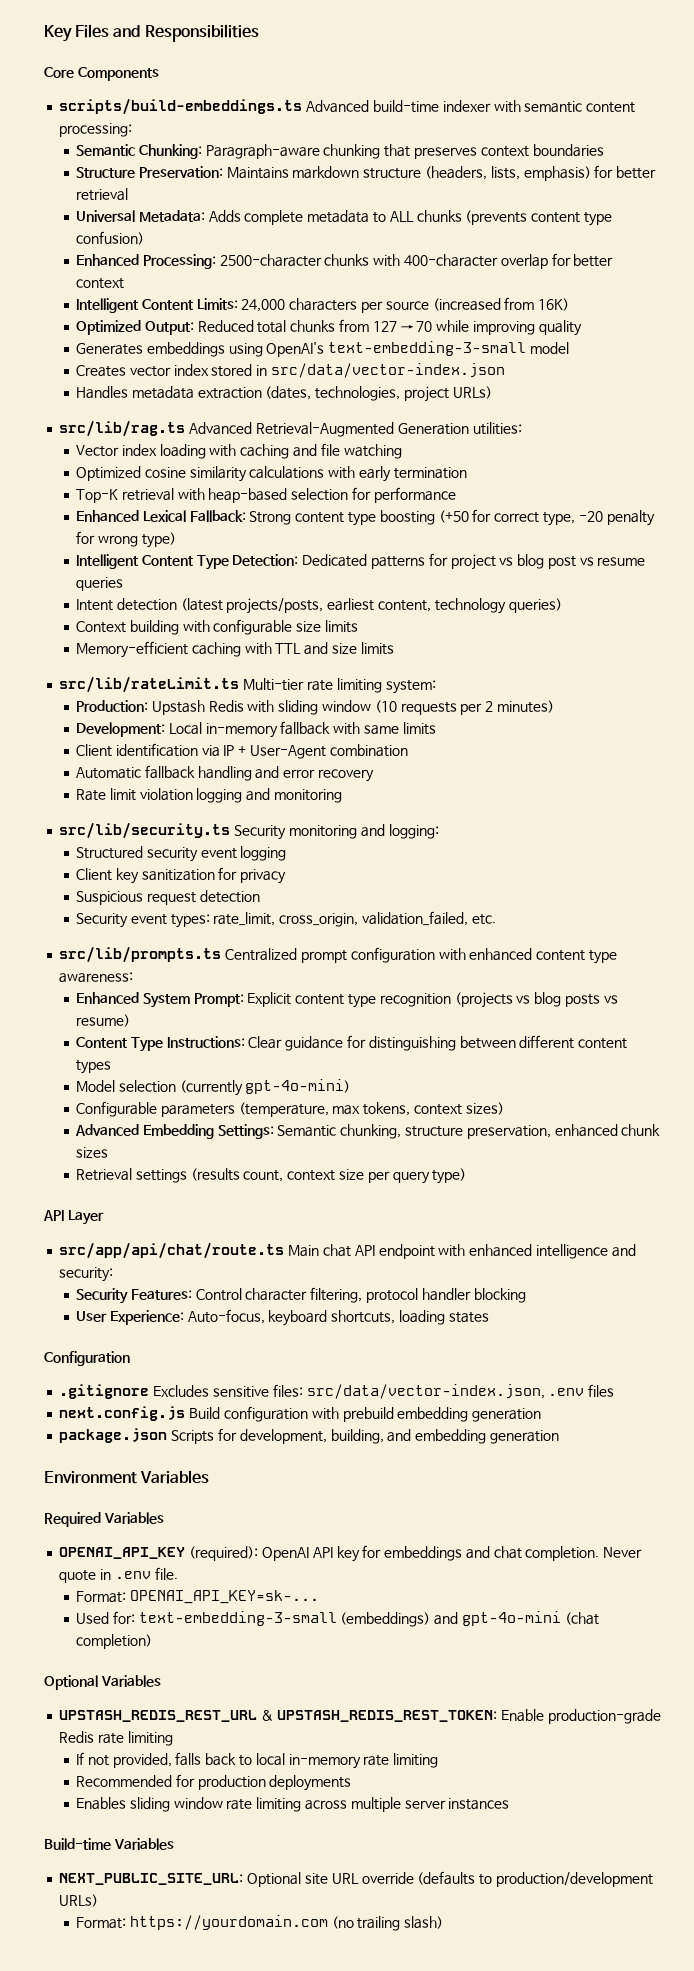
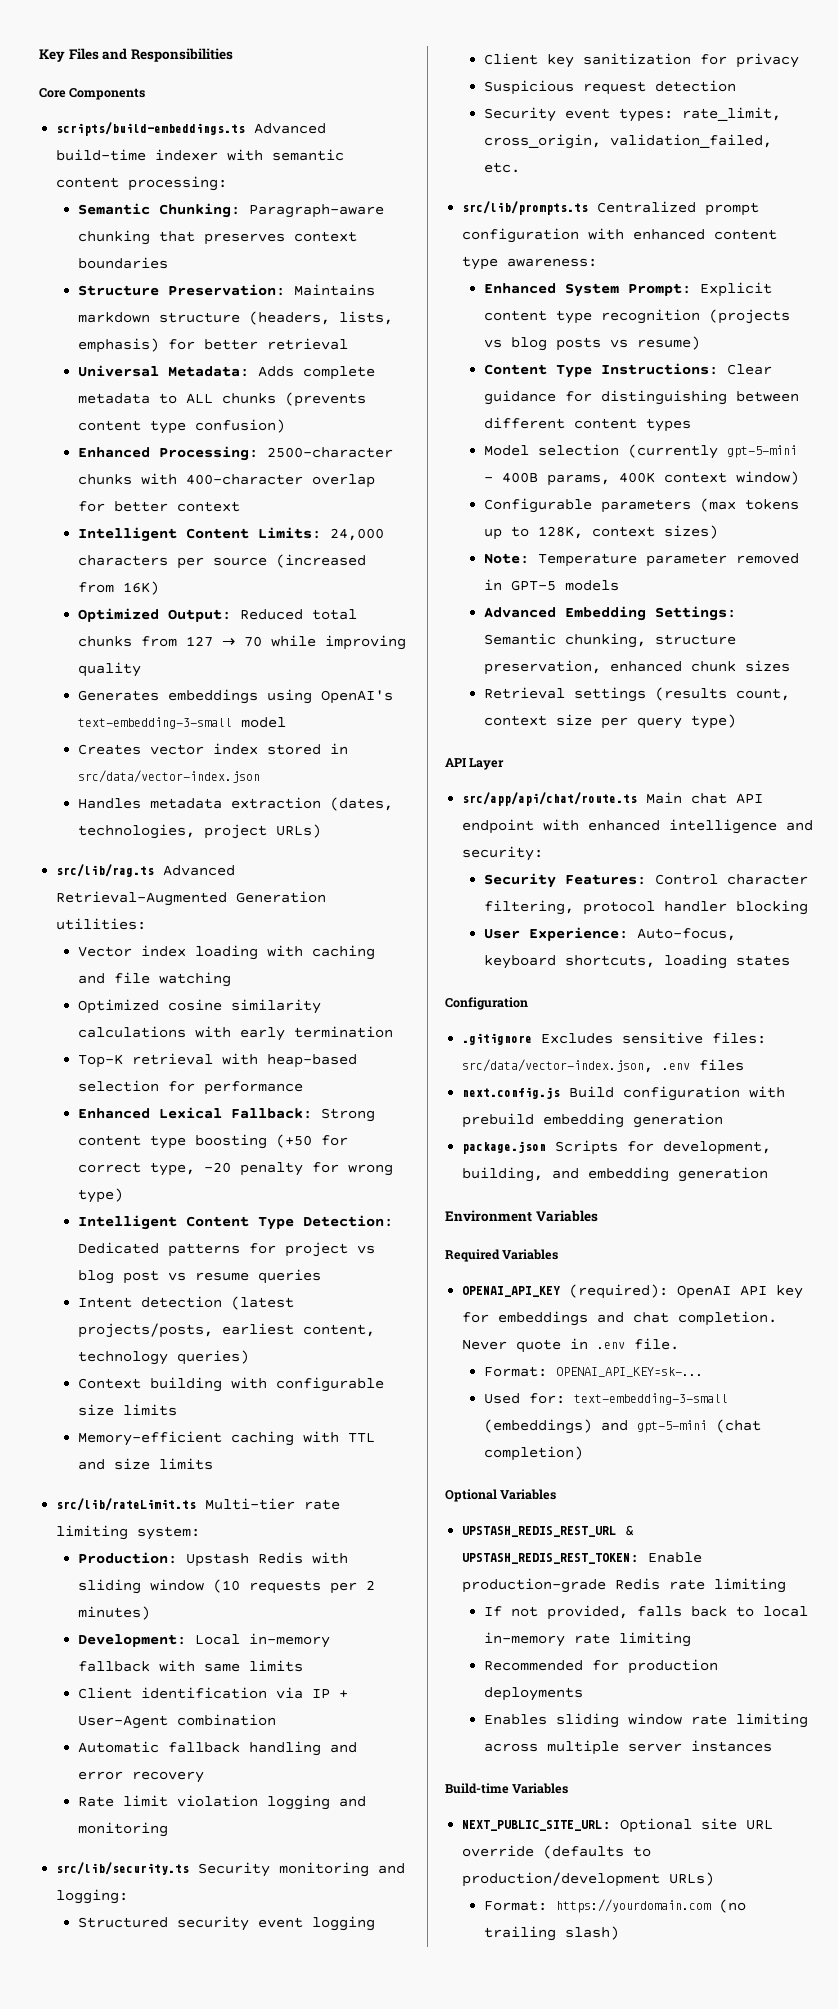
[245,1079,351,1094] [76,1101,504,1117] gpt-4o-mini) // Configurable parameters (temperature, max tokens, context sizes) -> [727,445,798,458] [484,471,800,486] [484,498,800,513] [484,525,719,540] [484,553,800,567] [484,579,620,591] gpt-5-mini - 400B params, 400K context window) // Configurable parameters (max tokens up to 128K, context sizes) // Note: Temperature parameter removed in GPT-5 models
[462,1611,562,1626] gpt-4o-mini -> [637,1420,708,1433] gpt-5-mini

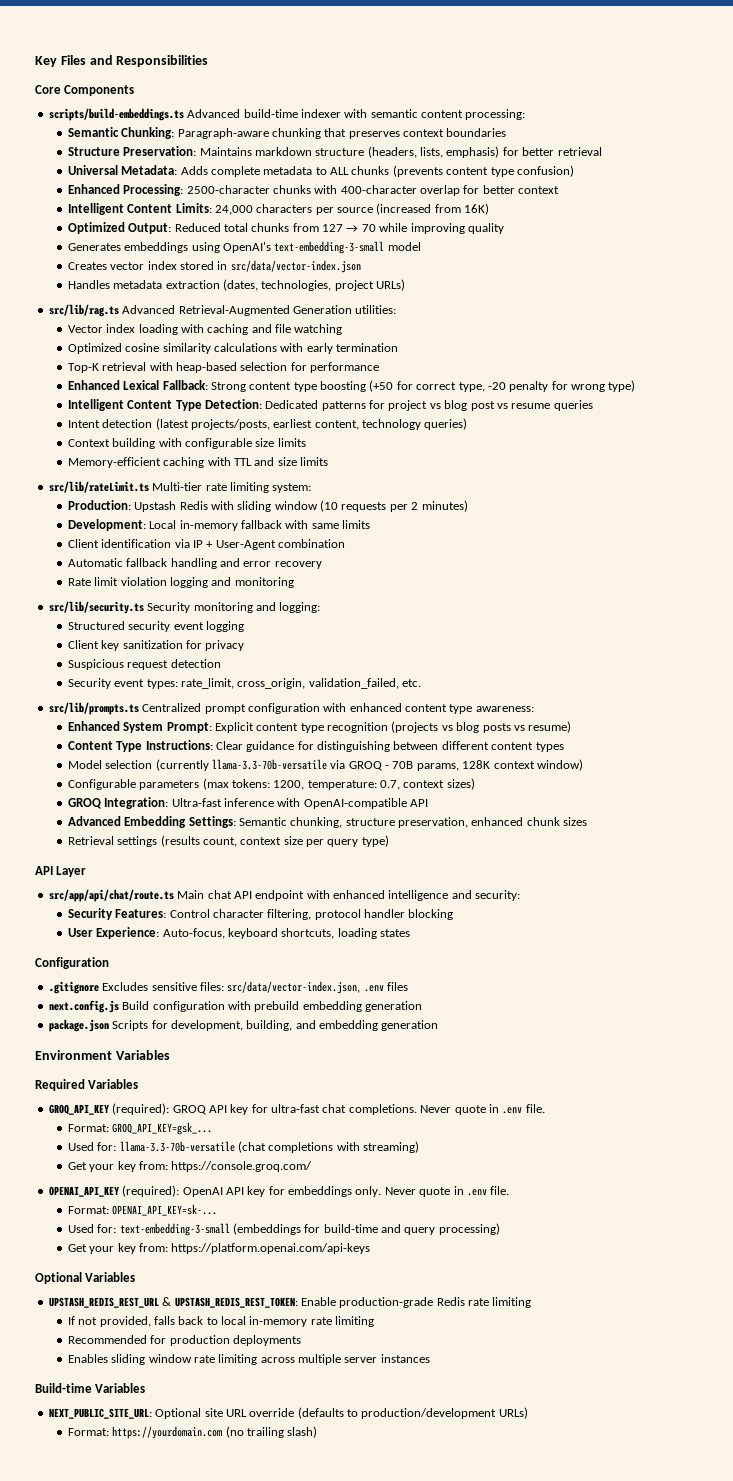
[727,445,798,458] [484,472,656,486] gpt-5-mini - 400B params, 400K -> [211,759,491,771] llama-3.3-70b-versatile via GROQ - 70B params, 128K
[745,499,800,510] [484,525,719,540] [484,553,800,567] [484,579,620,591] tokens up to 128K, context sizes) // Note: Temperature parameter removed in GPT-5 models -> [231,778,475,790] [67,797,429,809] tokens: 1200, temperature: 0.7, context sizes) // GROQ Integration: Ultra-fast inference with OpenAI-compatible API
(559, 1254) none -> [48,1103,545,1115] [67,1122,213,1135] [67,1141,420,1153] [67,1161,313,1172] // GROQ_API_KEY (required): GROQ API key for ultra-fast chat completions. Never quote in .env file. // Format: GROQ_API_KEY=gsk_... // Used for: llama-3.3-70b-versatile (chat completions with streaming) // Get your key from: https://console.groq.com/
[597,1311,778,1326] and chat completion. -> [355,1186,382,1197] only.
[484,1419,762,1434] [484,1446,584,1461] (embeddings) and gpt-5-mini (chat completion) -> [232,1223,500,1235] [67,1243,371,1254] (embeddings for build-time and query processing) // Get your key from: https://platform.openai.com/api-keys

